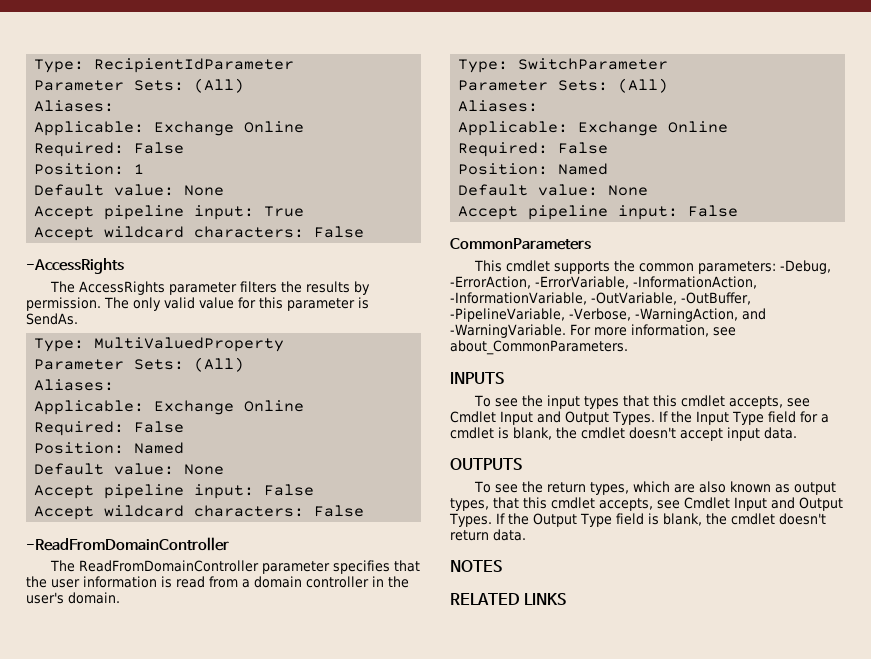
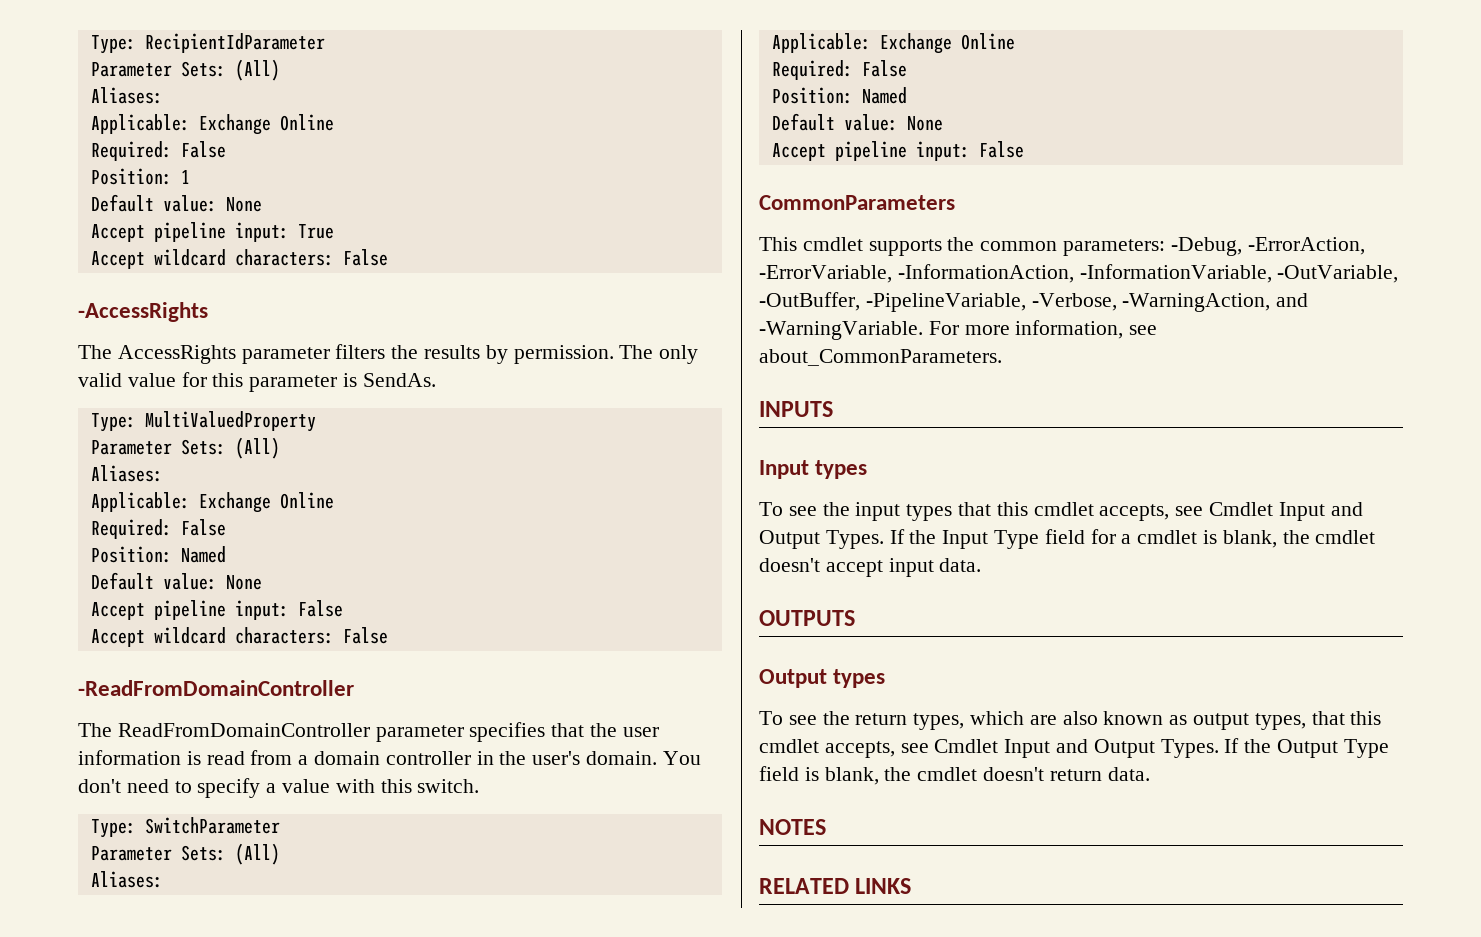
(120, 598) none -> [662,751,701,765] [78,778,480,798] You don't need to specify a value with this switch.
(504, 378) none -> [759,460,868,479] // Input types
(522, 464) none -> [759,669,886,688] // Output types

